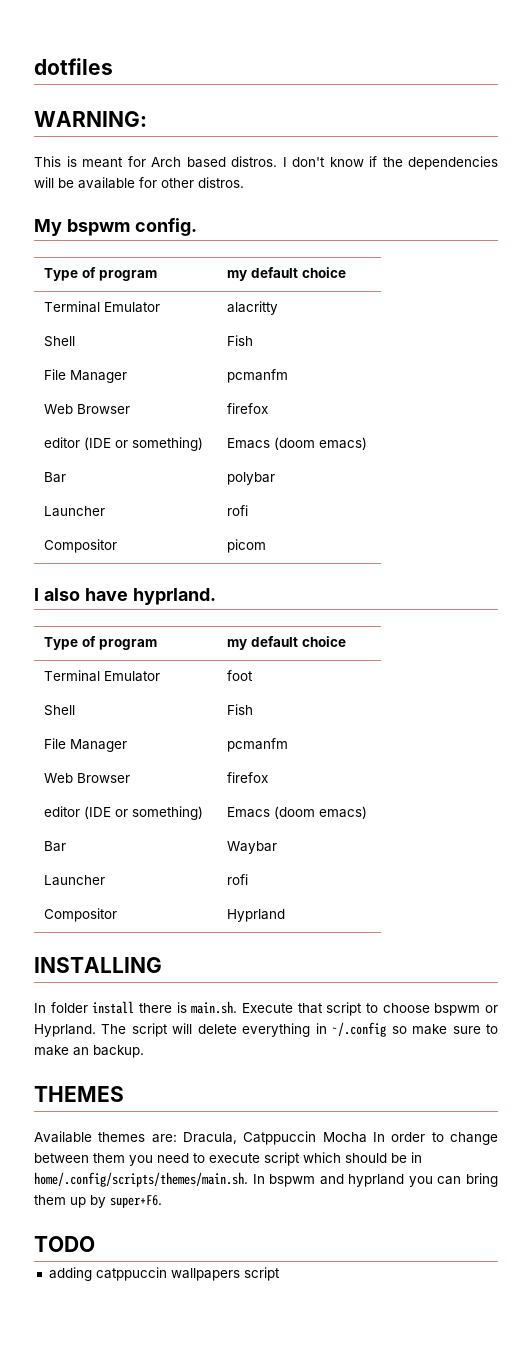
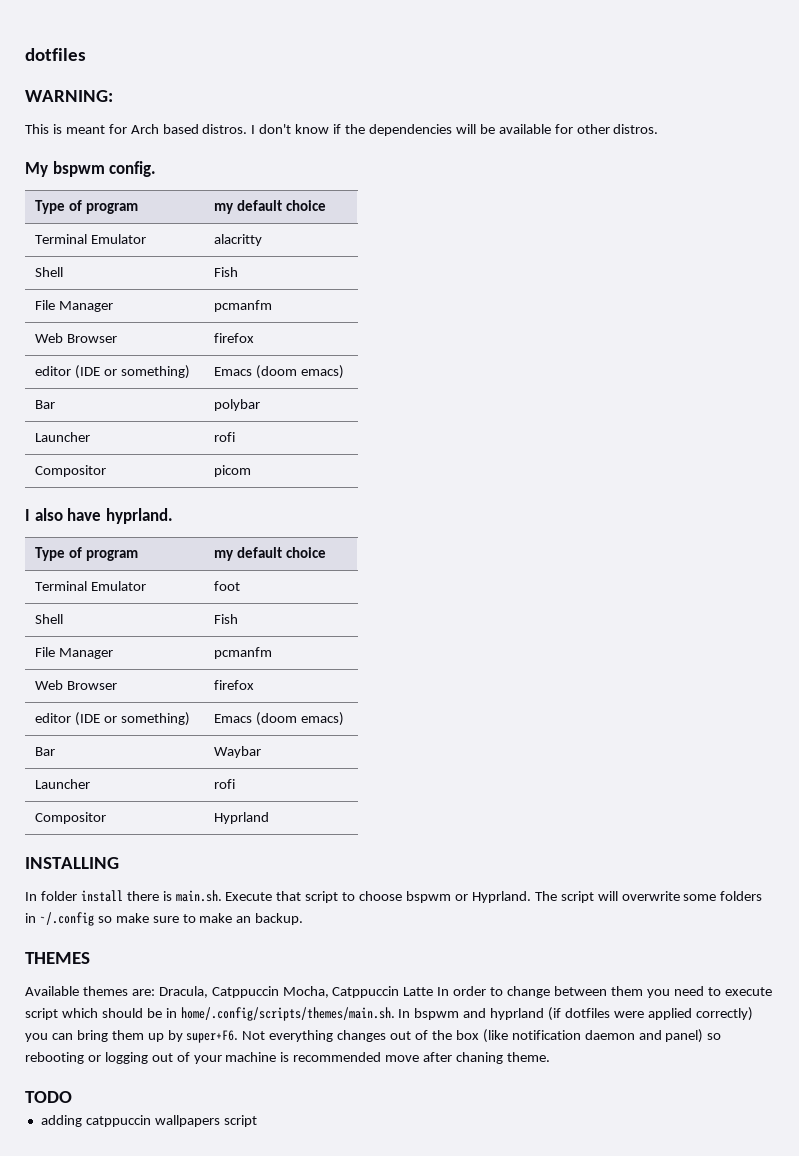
[197,1023,311,1037] delete everything -> [621,891,763,901] overwrite some folders
[322,1132,367,1143] Mocha -> [282,986,434,998] Mocha, Catppuccin Latte
(405, 1180) none -> [548,1007,753,1021] (if dotfiles were applied correctly)
(162, 1201) none -> [242,1029,722,1043] [25,1052,550,1064] Not everything changes out of the box (like notification daemon and panel) so rebooting or logging out of your machine is recommended move after chaning theme.

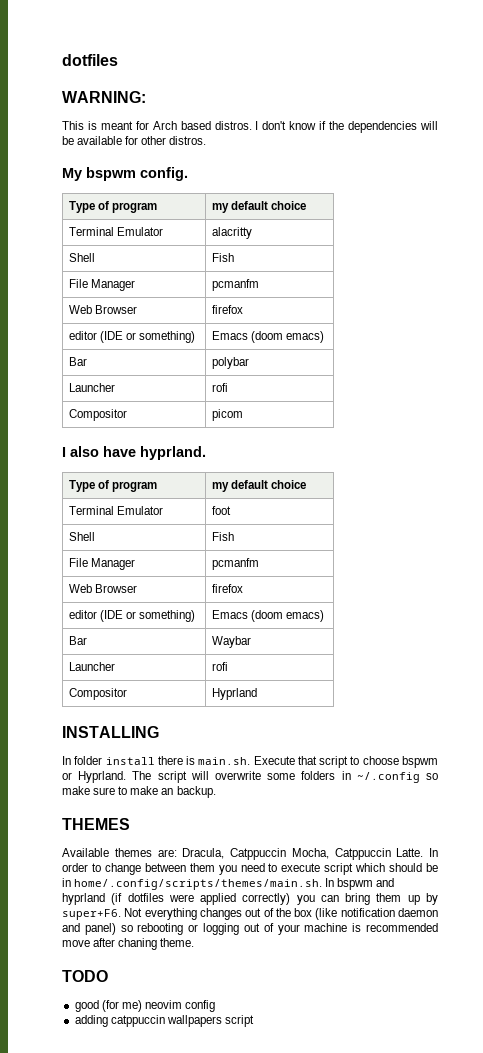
[403,987,434,996] Latte -> [396,848,424,857] Latte.
(72, 1097) none -> [74,1000,216,1012] // good (for me) neovim config

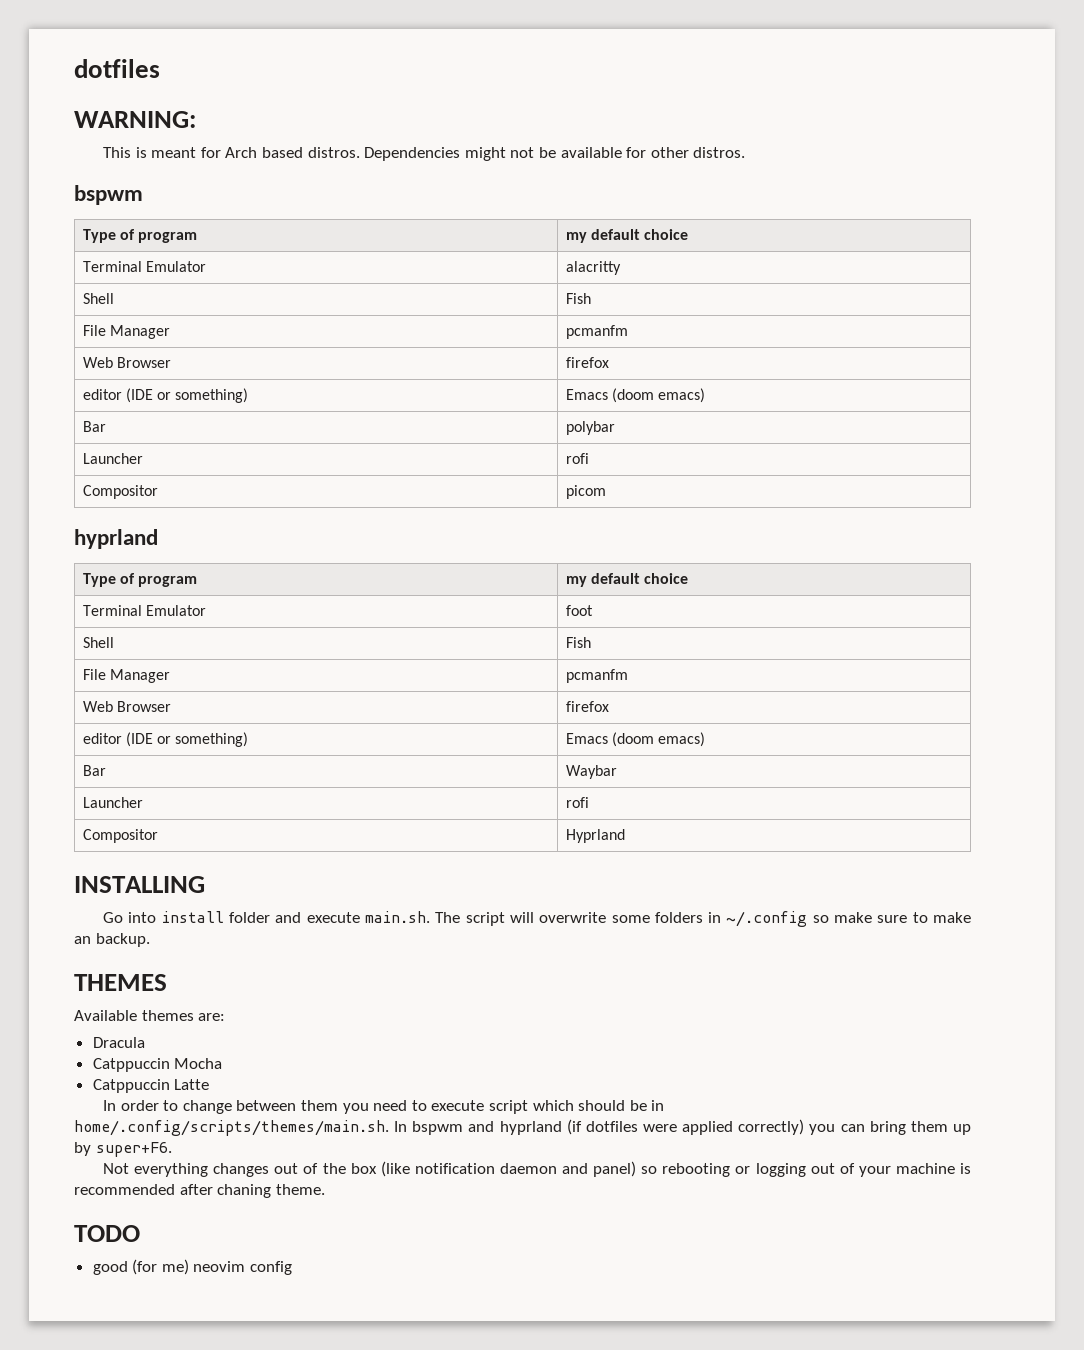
[255,121,438,133] I don't know if the dependencies will -> [364,147,535,161] Dependencies might not
[62,167,188,181] My bspwm config. -> [74,185,143,205] bspwm
[62,446,206,460] I also have hyprland. -> [74,529,158,549] hyprland
[62,756,438,768] [62,771,127,783] In folder install there is main.sh. Execute that script to choose bspwm or Hyprland. -> [103,911,430,923] Go into install folder and execute main.sh.
[182,848,424,860] Dracula, Catppuccin Mocha, Catppuccin Latte. -> [92,1037,145,1048] [92,1058,223,1072] [92,1079,210,1093] // Dracula // Catppuccin Mocha // Catppuccin Latte //
(121, 914) none -> (172, 1149) //
[62,940,90,947] move -> (175, 1189) none
[74,1015,254,1027] // adding catppuccin wallpapers script -> (293, 1268) none

